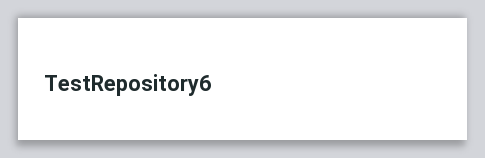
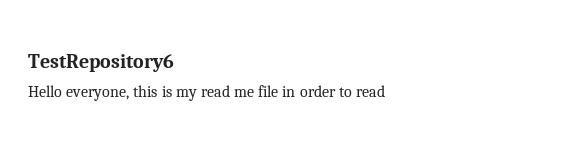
(211, 85) none -> [28,85,386,101] // Hello everyone, this is my read me file in order to read

